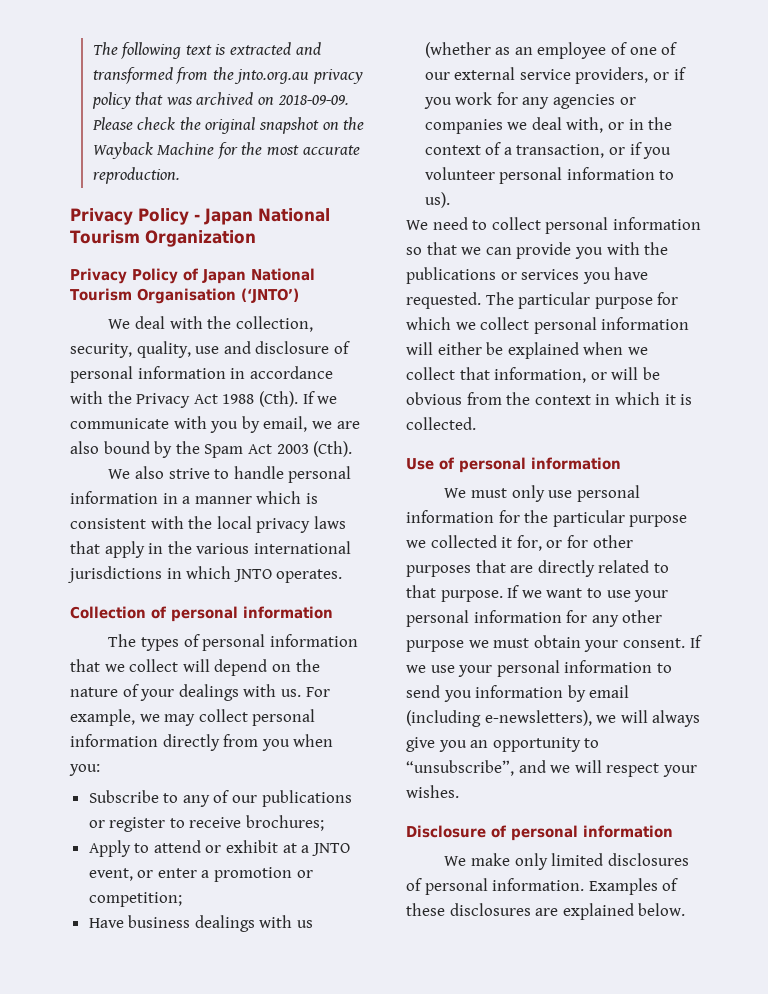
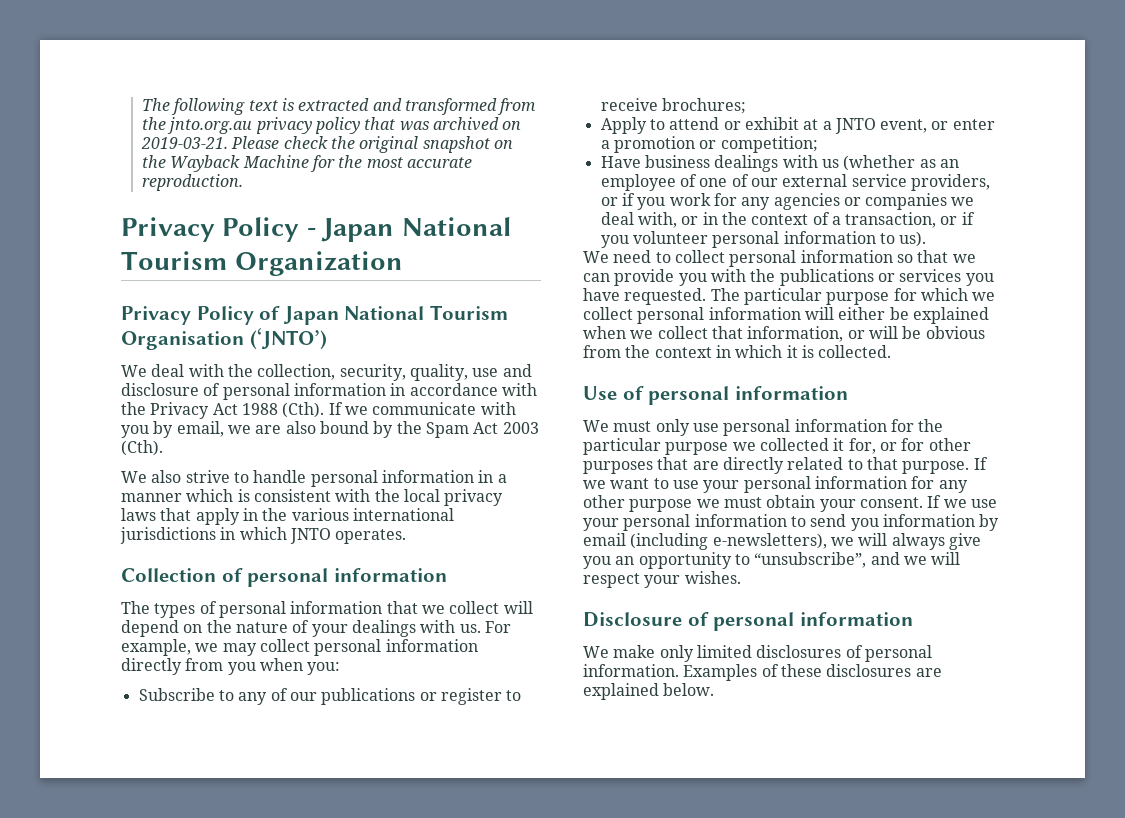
[277,95,349,105] 2018-09-09. -> [141,137,229,149] 2019-03-21.

